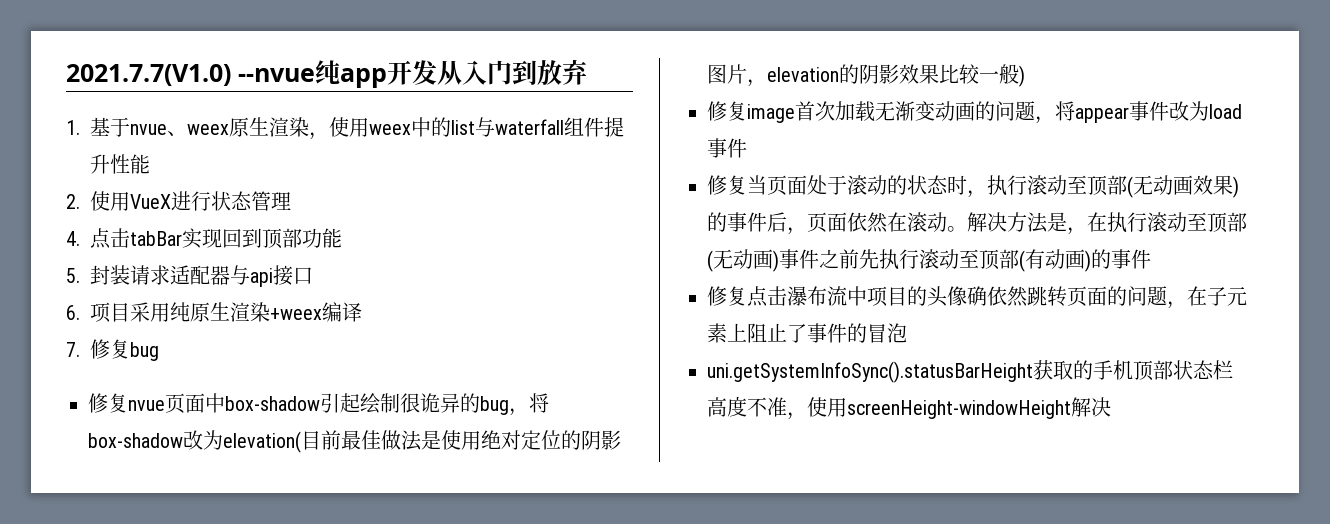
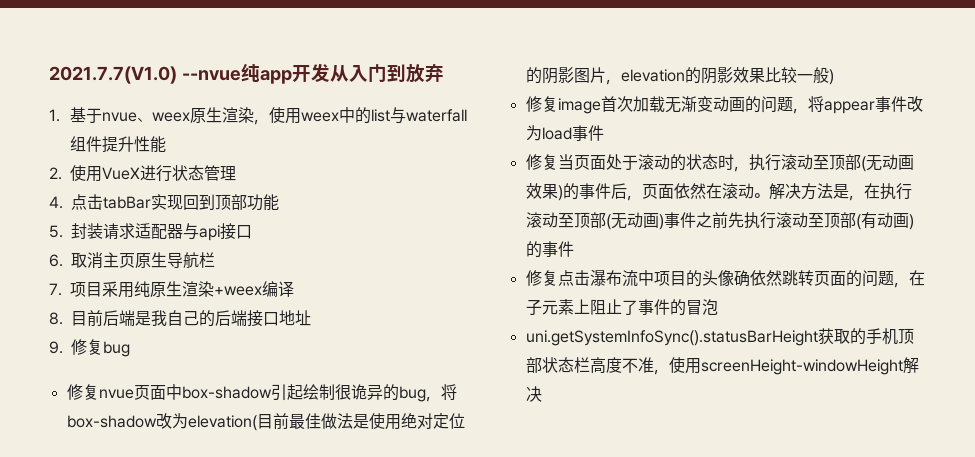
(80, 312) none -> [71,252,215,269] [49,283,62,296] 取消主页原生导航栏 // 7.
[66,342,80,357] 7. -> [49,310,311,327] [49,341,63,354] 8.目前后端是我自己的后端接口地址 // 9.

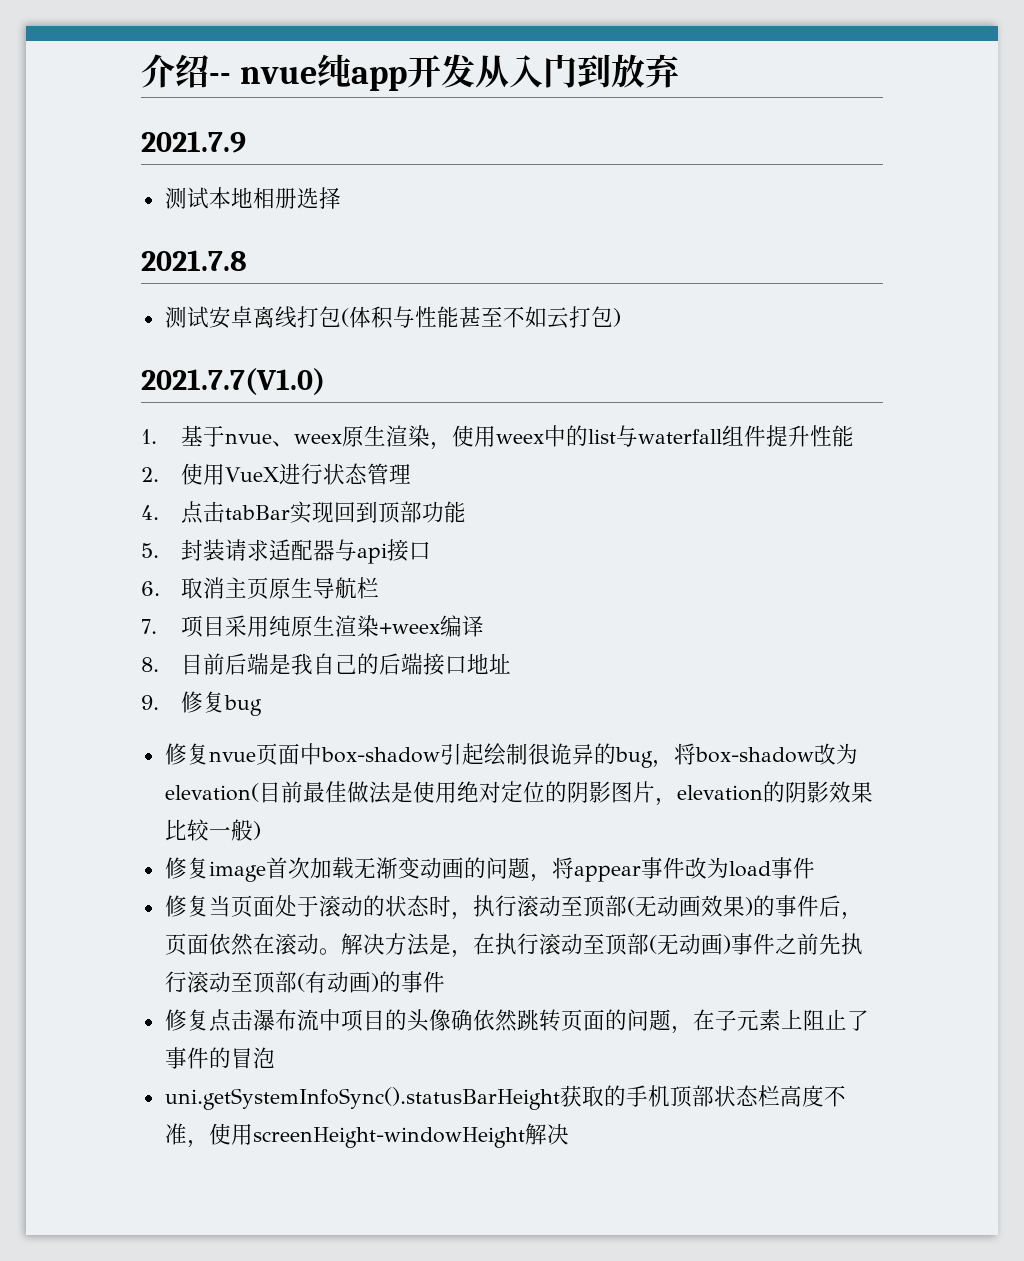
[49,66,241,84] 2021.7.7(V1.0) --nvue -> [141,54,318,88] 介绍-- nvue
(444, 73) none -> [141,131,246,153] [164,187,341,209] [141,250,247,271] [164,306,621,329] [141,368,325,395] // 2021.7.9 // 测试本地相册选择 // 2021.7.8 // 测试安卓离线打包(体积与性能甚至不如云打包) // 2021.7.7(V1.0)

